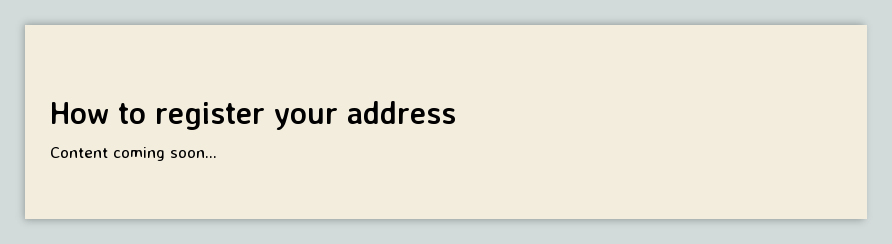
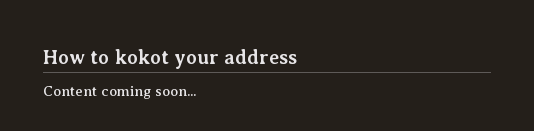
[155,102,265,130] register -> [114,49,169,64] kokot

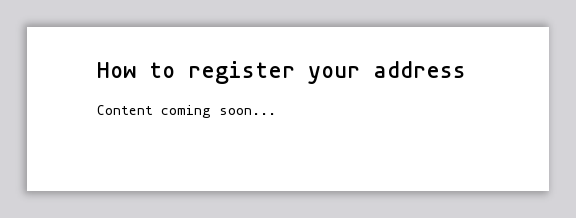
[114,49,169,64] kokot -> [188,61,295,84] register

